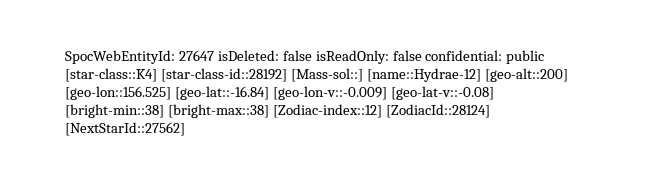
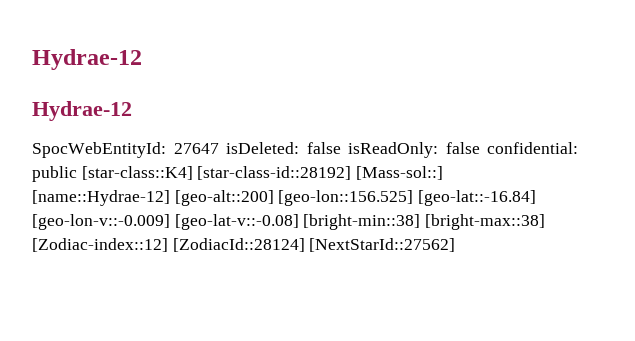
(65, 57) none -> [32,49,142,70] [32,101,132,121] Hydrae-12 // Hydrae-12 //

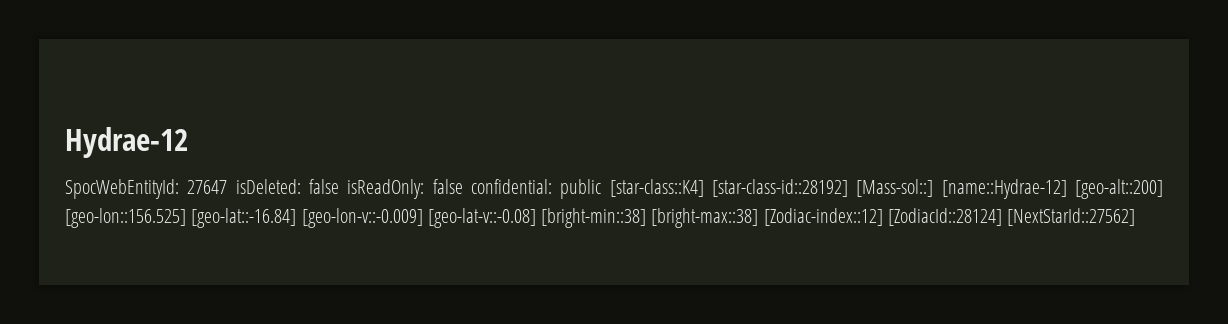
[32,49,142,70] [32,101,132,121] Hydrae-12 // Hydrae-12 -> [65,127,188,158] Hydrae-12

